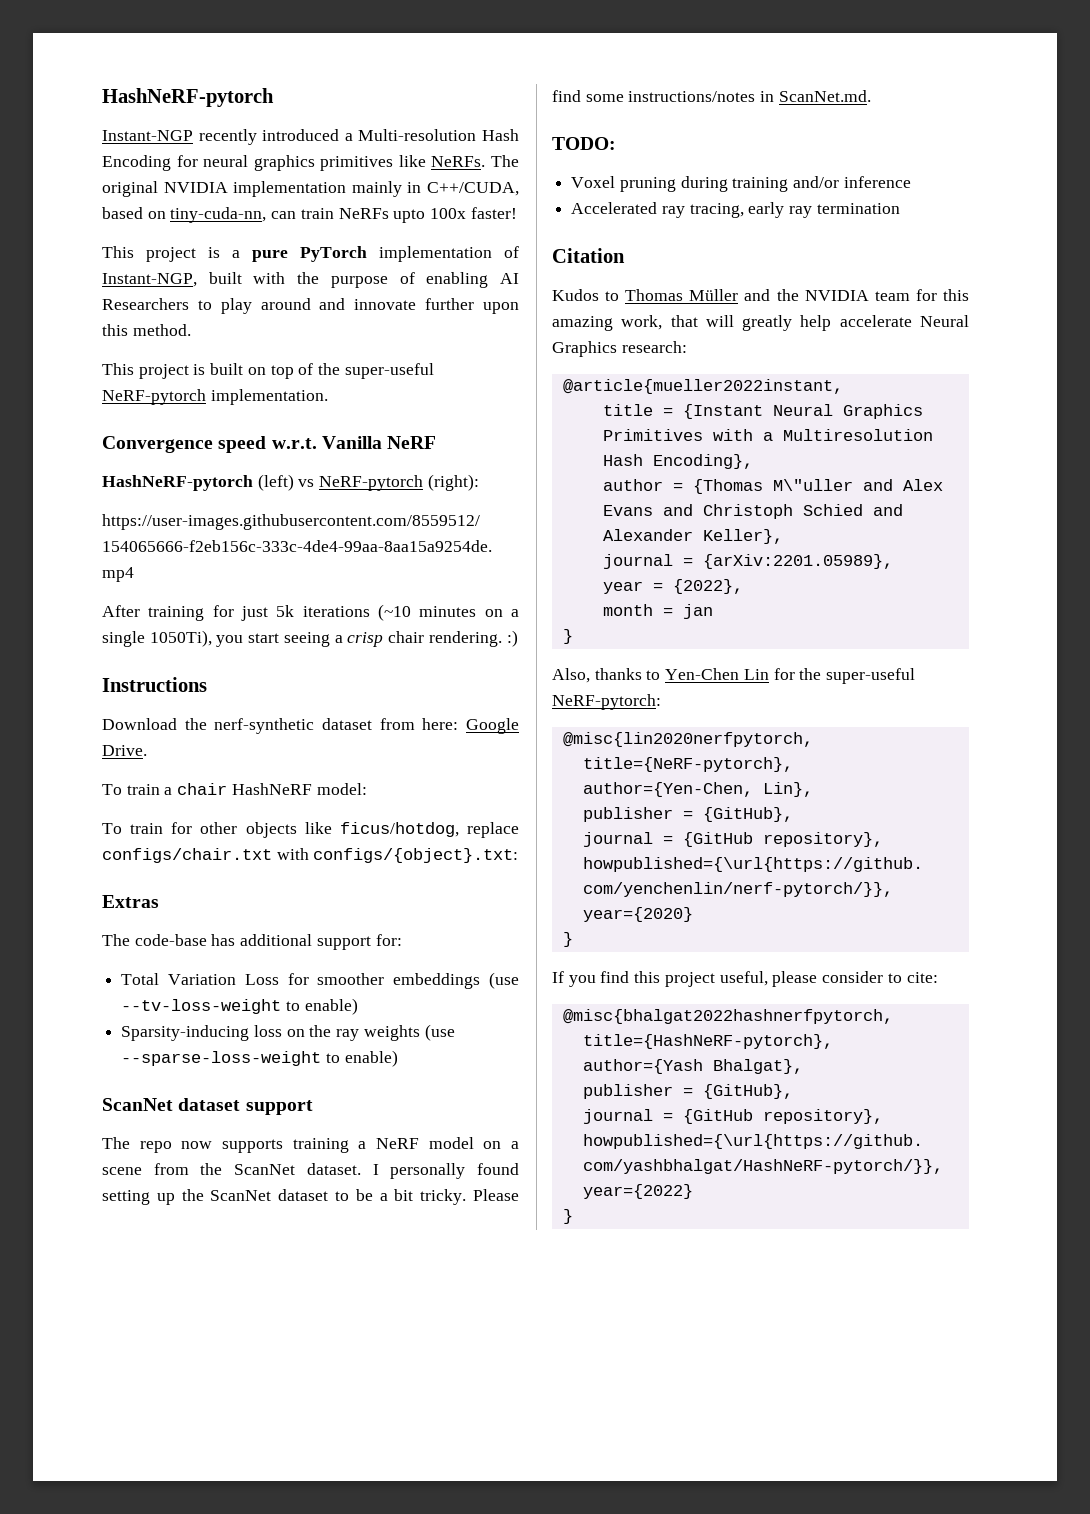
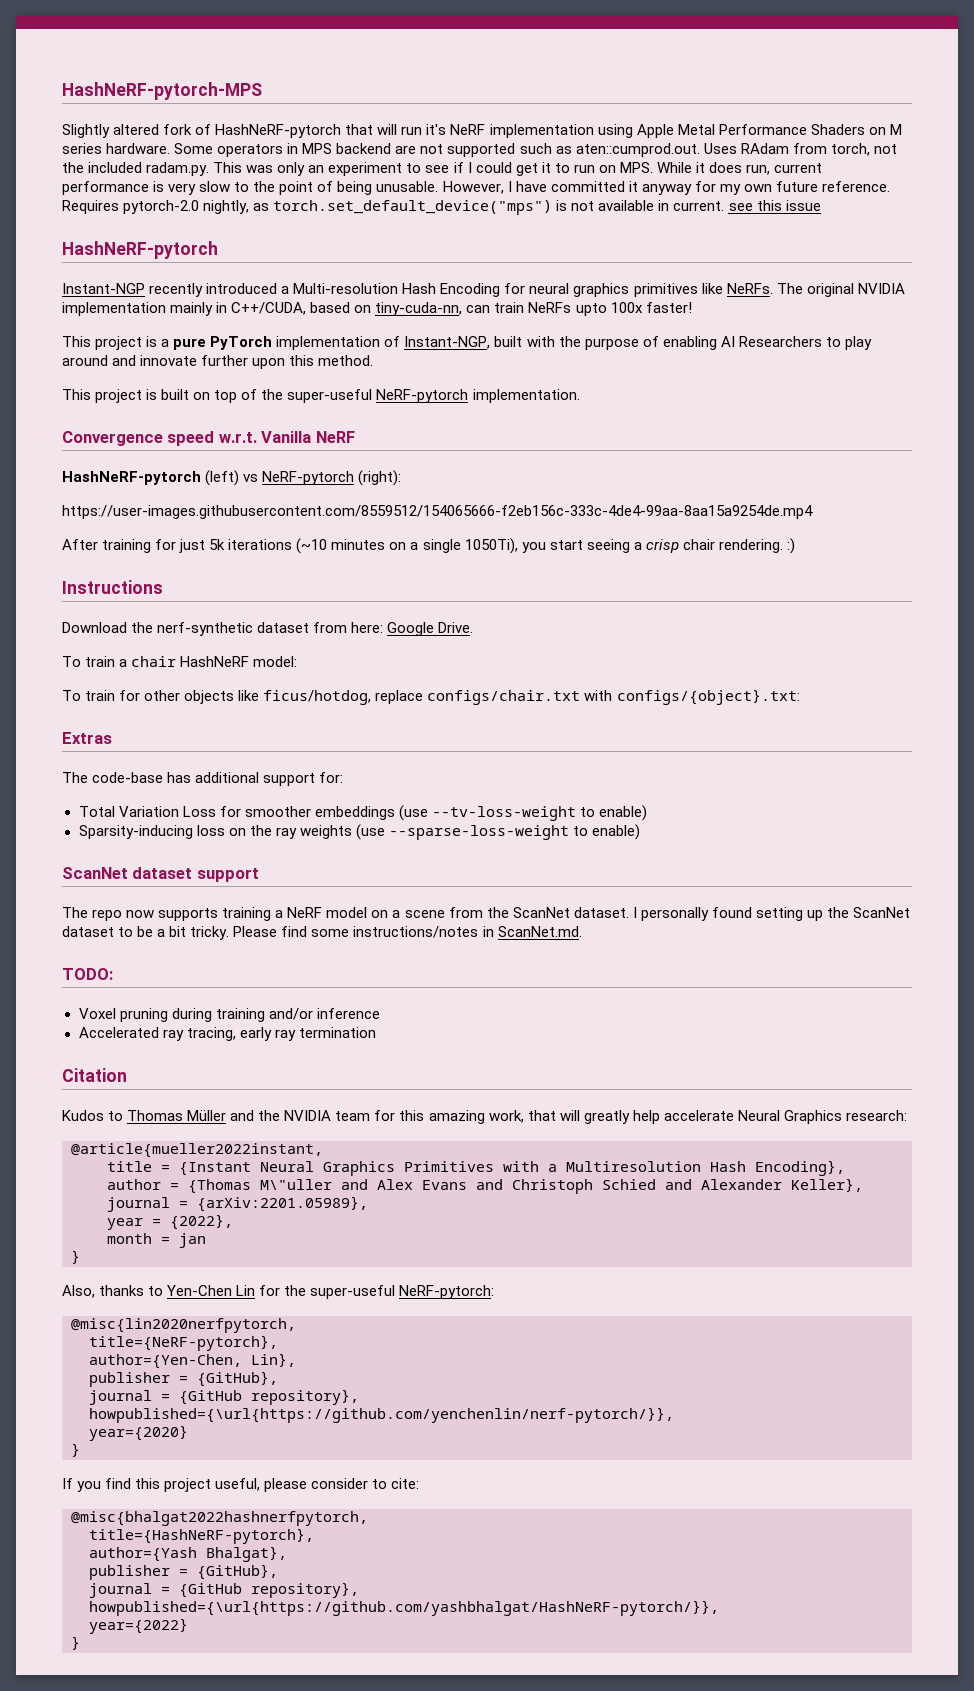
(102, 97) none -> [62,82,262,100] [62,124,902,138] [62,143,897,157] [62,162,823,176] [62,181,890,195] [62,200,821,215] HashNeRF-pytorch-MPS // Slightly altered fork of HashNeRF-pytorch that will run it's NeRF implementation using Apple Metal Performance Shaders on M series hardware. Some operators in MPS backend are not supported such as aten::cumprod.out. Uses RAdam from torch, not the included radam.py. This was only an experiment to see if I could get it to run on MPS. While it does run, current performance is very slow to the point of being unusable. However, I have committed it anyway for my own future reference. Requires pytorch-2.0 nightly, as torch.set_default_device("mps") is not available in current. see this issue //

